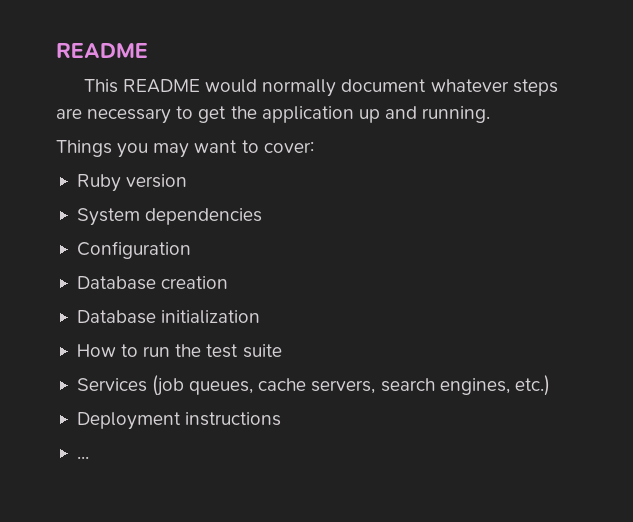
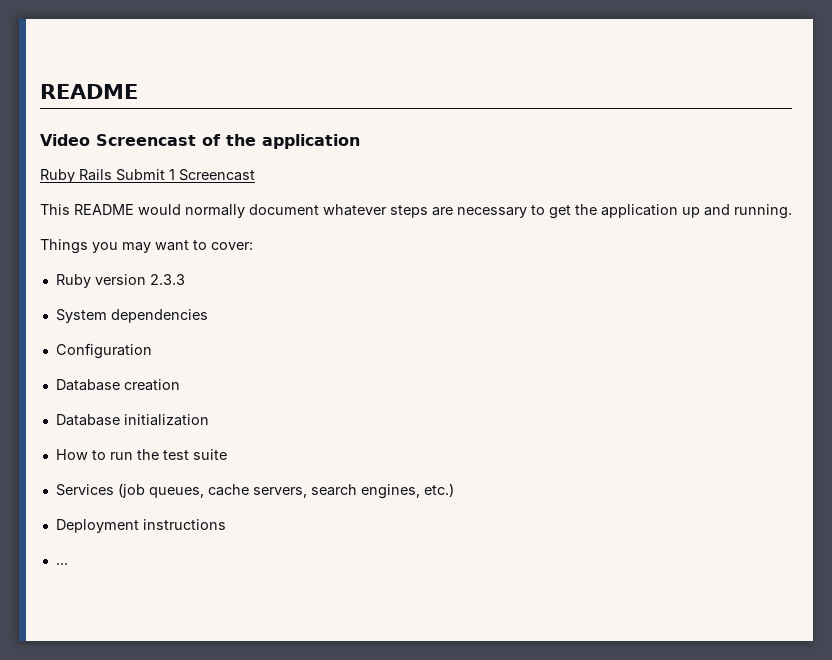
[56,43,148,58] README -> [40,84,138,99] [40,134,360,149] [40,169,255,183] README // Video Screencast of the application // Ruby Rails Submit 1 Screencast
(188, 181) none -> [149,274,185,285] 2.3.3

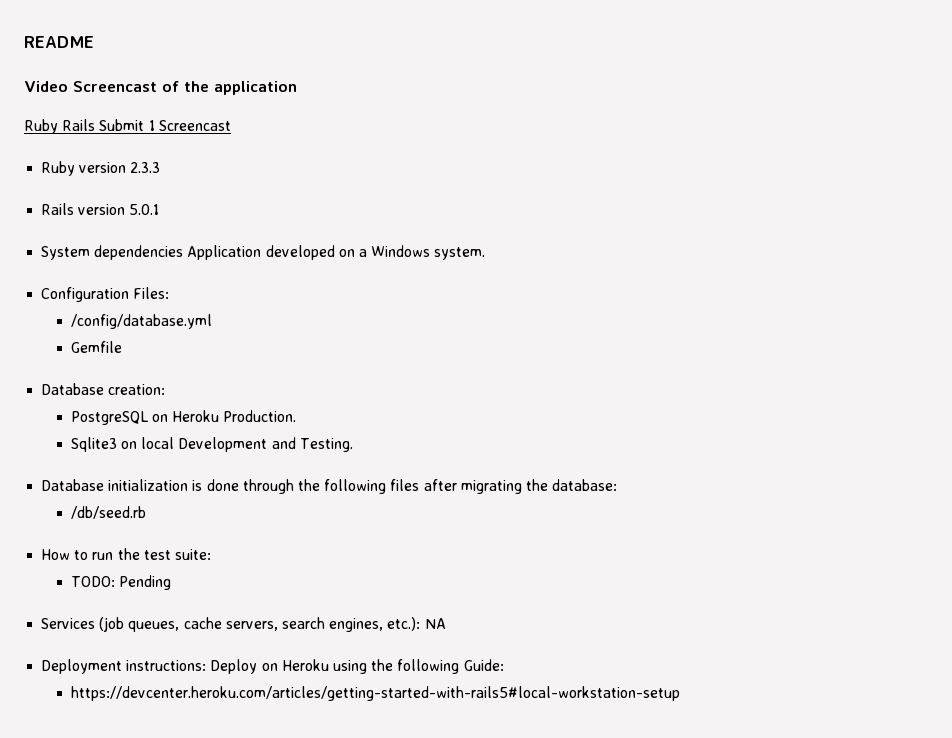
[40,204,792,219] [40,239,253,254] // This README would normally document whatever steps are necessary to get the application up and running. // Things you may want to cover: -> (231, 125) none
(185, 279) none -> [41,203,160,215] // Rails version 5.0.1
[55,343,152,359] [55,379,180,391] [55,414,209,426] // Configuration // Database creation // Database initialization -> [187,245,486,260] [41,287,170,302] [70,314,212,329] [70,341,122,353] [41,383,166,395] [70,410,297,425] [70,437,353,452] [41,479,618,494] [70,506,146,519] Application developed on a Windows system. // Configuration Files: // /config/database.yml // Gemfile // Database creation: // PostgreSQL on Heroku Production. // Sqlite3 on local Development and Testing. // Database initialization is done through the following files after migrating the database: // /db/seed.rb
[192,449,227,460] suite -> [174,549,211,560] [70,575,172,590] suite: // TODO: Pending
[423,483,454,497] etc.) -> [387,617,446,631] etc.): NA
[142,519,226,530] [55,563,68,565] instructions // ... -> [126,659,504,674] [70,686,680,701] instructions: Deploy on Heroku using the following Guide: // https://devcenter.heroku.com/articles/getting-started-with-rails5#local-workstation-setup

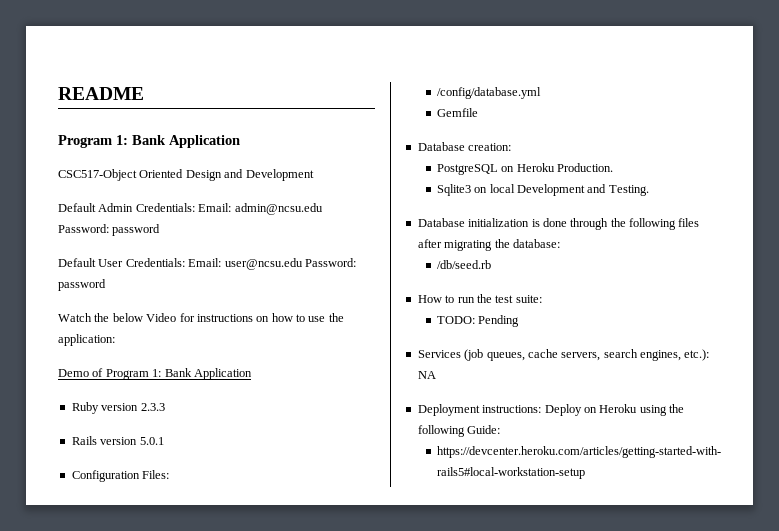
[24,81,297,95] [24,119,231,134] Video Screencast of the application // Ruby Rails Submit 1 Screencast -> [58,135,240,148] [58,169,314,181] [58,203,323,215] [58,224,161,236] [58,258,356,270] [58,279,106,291] [58,313,344,322] [58,334,115,346] [58,368,252,380] Program 1: Bank Application // CSC517-Object Oriented Design and Development // Default Admin Credentials: Email: admin@ncsu.edu Password: password // Default User Credentials: Email: user@ncsu.edu Password: password // Watch the below Video for instructions on how to use the application: // Demo of Program 1: Bank Application
[41,245,486,260] // System dependencies Application developed on a Windows system. -> (164, 441) none

